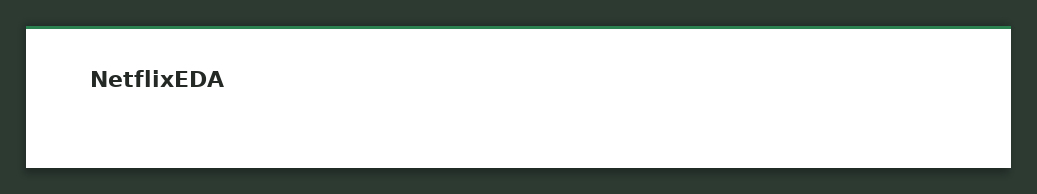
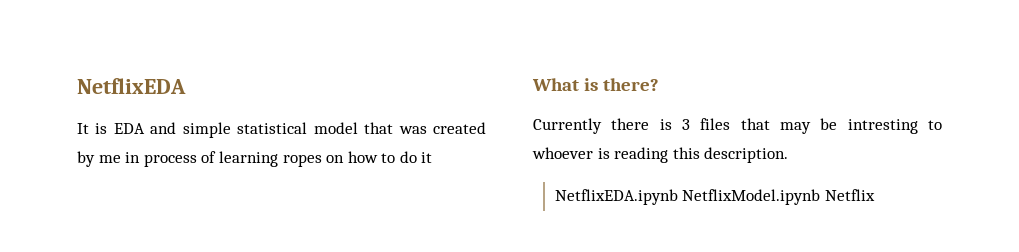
(224, 78) none -> [77,122,487,138] [77,151,433,167] [532,78,659,91] [533,118,942,134] [532,147,789,163] [554,189,875,205] // It is EDA and simple statistical model that was created by me in process of learning ropes on how to do it // What is there? // Currently there is 3 files that may be intresting to whoever is reading this description. // NetflixEDA.ipynb NetflixModel.ipynb Netflix

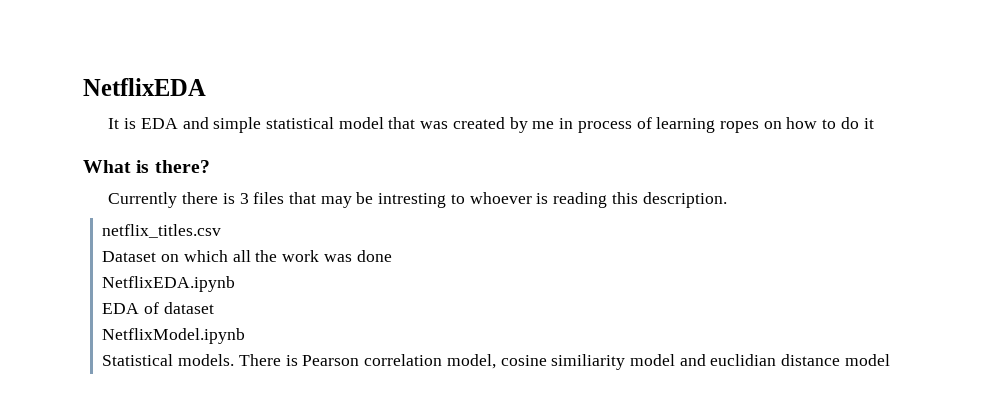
[554,189,875,205] NetflixEDA.ipynb NetflixModel.ipynb Netflix -> [102,224,222,238] [102,250,392,262] [102,276,236,292] [102,302,214,314] [102,328,246,344] [102,354,890,370] netflix_titles.csv // Dataset on which all the work was done // NetflixEDA.ipynb // EDA of dataset // NetflixModel.ipynb // Statistical models. There is Pearson correlation model, cosine similiarity model and euclidian distance model

